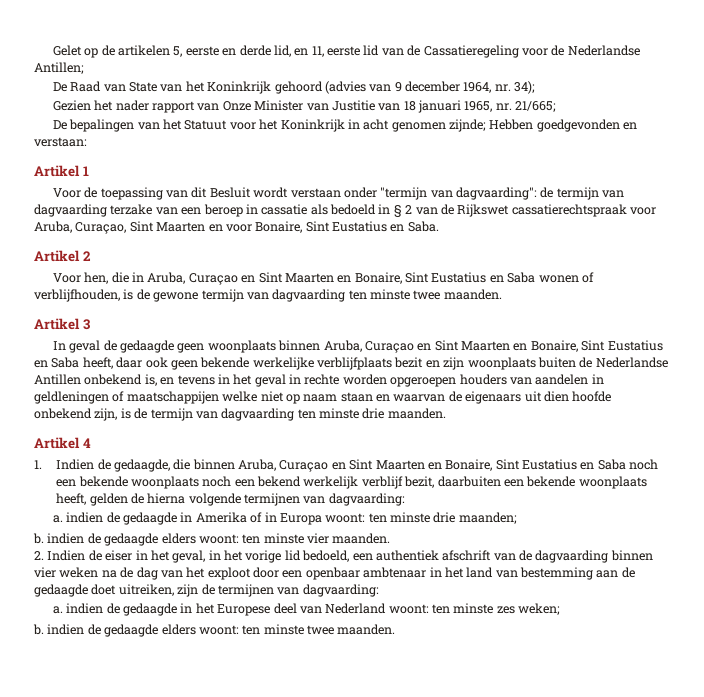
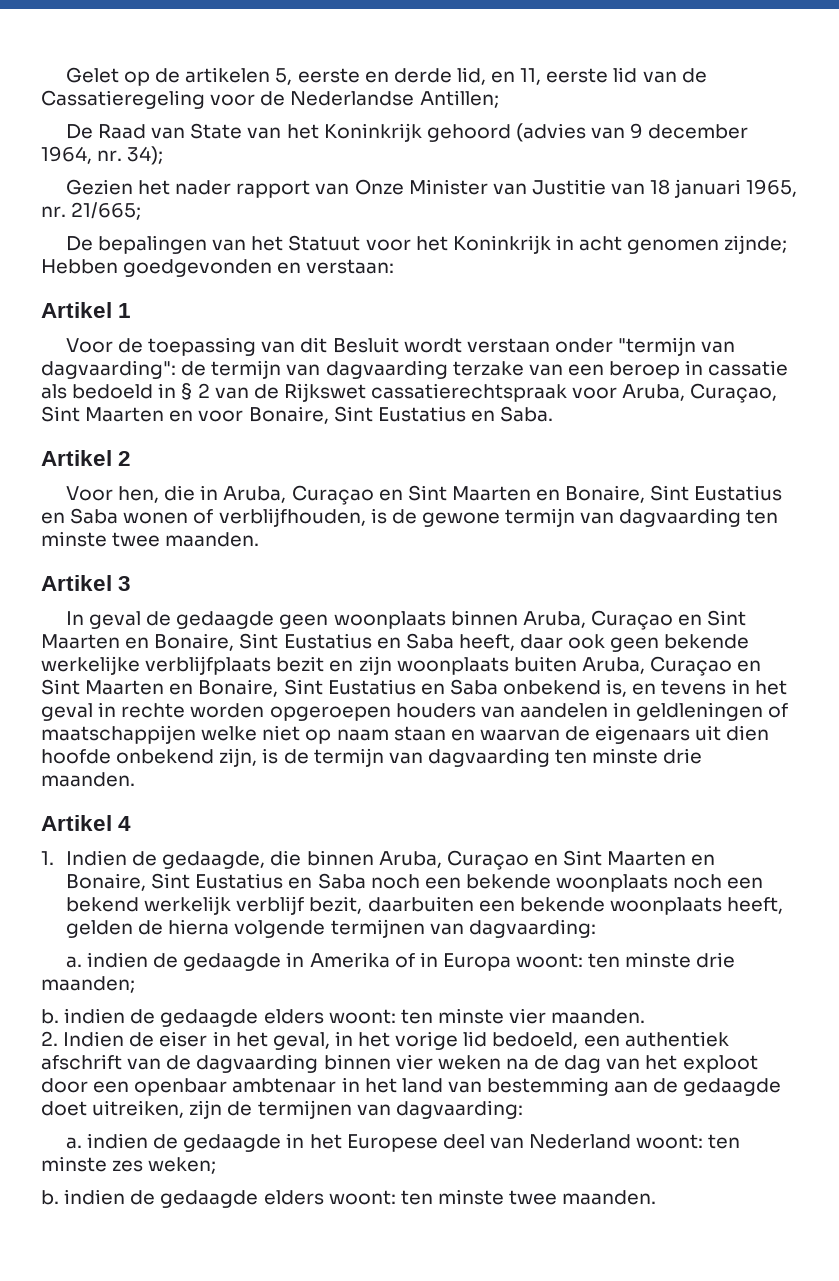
[579,357,668,368] [34,374,81,385] de Nederlandse Antillen -> [581,656,762,676] [41,679,498,697] Aruba, Curaçao en Sint Maarten en Bonaire, Sint Eustatius en Saba

